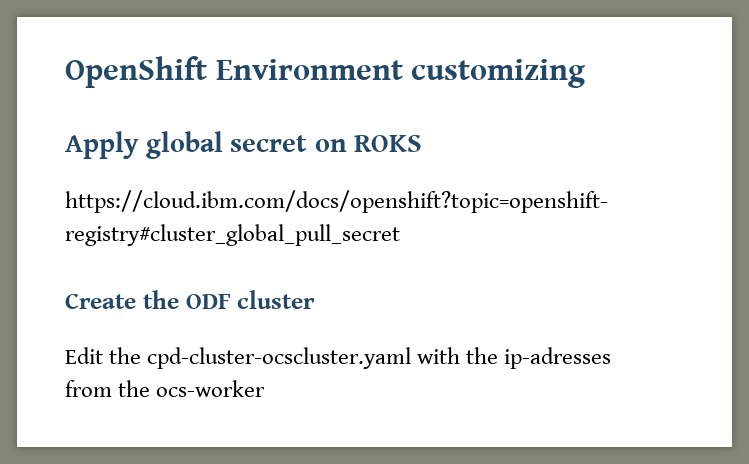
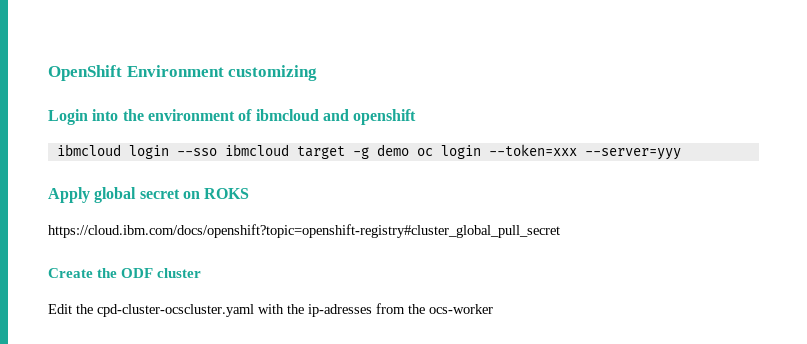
(586, 73) none -> [48,109,417,125] [56,144,681,160] // Login into the environment of ibmcloud and openshift // ibmcloud login --sso ibmcloud target -g demo oc login --token=xxx --server=yyy

